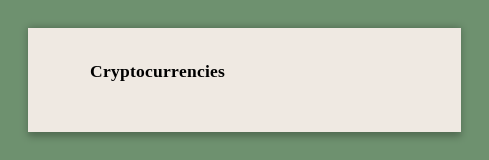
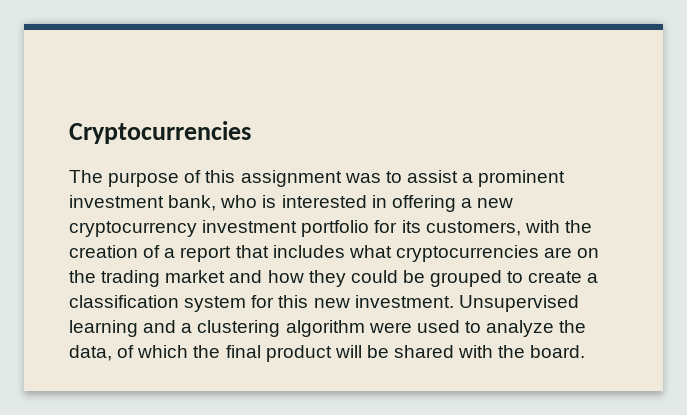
(225, 73) none -> [69,170,566,187] [69,195,514,212] [69,220,592,237] [69,245,600,262] [69,270,599,287] [69,295,579,312] [69,320,587,337] [69,345,586,362] // The purpose of this assignment was to assist a prominent investment bank, who is interested in offering a new cryptocurrency investment portfolio for its customers, with the creation of a report that includes what cryptocurrencies are on the trading market and how they could be grouped to create a classification system for this new investment. Unsupervised learning and a clustering algorithm were used to analyze the data, of which the final product will be shared with the board.

